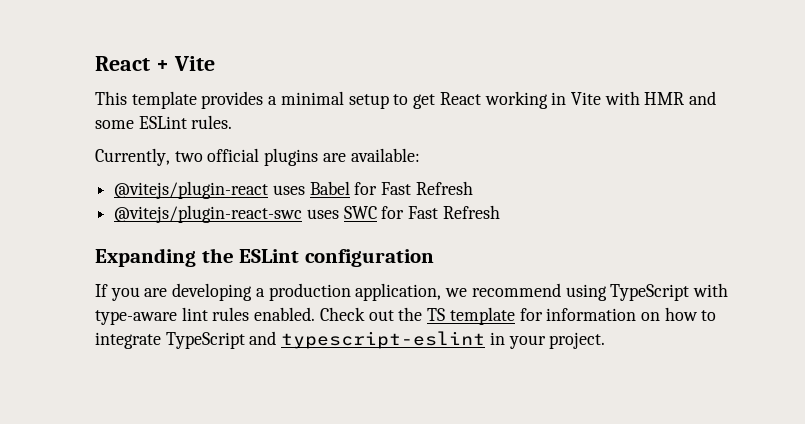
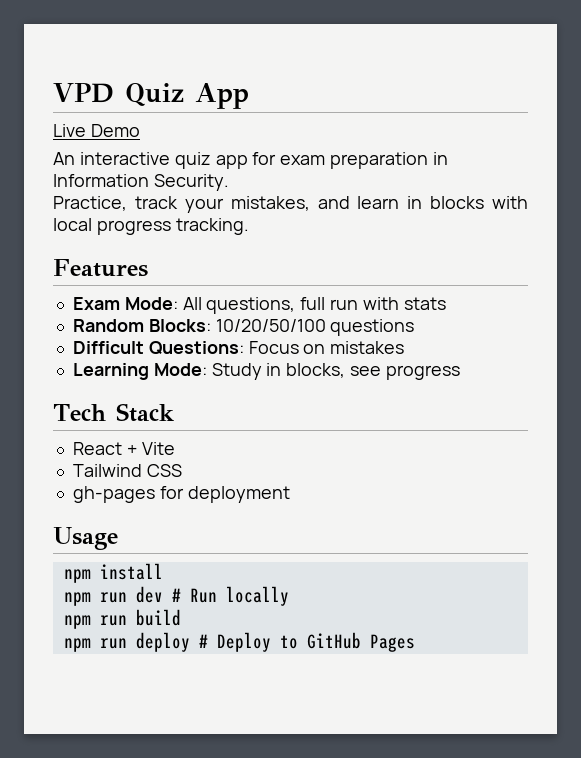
[95,56,215,71] [95,91,717,109] [95,115,233,129] [95,148,420,166] [114,181,473,199] [114,205,500,223] [95,248,434,267] [95,283,728,301] [95,307,717,325] [95,331,606,349] React + Vite // This template provides a minimal setup to get React working in Vite with HMR and some ESLint rules. // Currently, two official plugins are available: // @vitejs/plugin-react uses Babel for Fast Refresh // @vitejs/plugin-react-swc uses SWC for Fast Refresh // Expanding the ESLint configuration // If you are developing a production application, we recommend using TypeScript with type-aware lint rules enabled. Check out the TS template for information on how to integrate TypeScript and typescript-eslint in your project. -> [53,83,249,109] [53,124,140,137] [53,152,449,169] [53,174,229,191] [53,196,528,213] [53,218,249,235] [53,259,148,277] [72,297,446,314] [72,319,415,336] [72,341,405,355] [72,363,460,380] [53,403,174,422] [72,442,175,455] [72,464,182,477] [72,486,290,503] [53,527,118,550] [63,563,163,583] [63,586,289,606] [63,609,181,629] [63,632,415,652] VPD Quiz App // Live Demo // An interactive quiz app for exam preparation in Information Security. // Practice, track your mistakes, and learn in blocks with local progress tracking. // Features // Exam Mode: All questions, full run with stats // Random Blocks: 10/20/50/100 questions // Difficult Questions: Focus on mistakes // Learning Mode: Study in blocks, see progress // Tech Stack // React + Vite // Tailwind CSS // gh-pages for deployment // Usage // npm install // npm run dev # Run locally // npm run build // npm run deploy # Deploy to GitHub Pages

